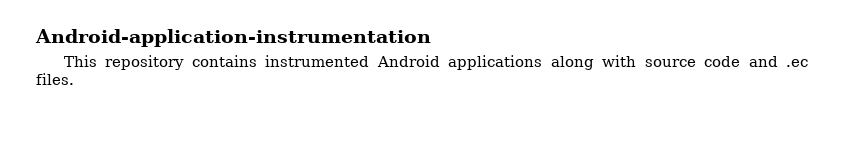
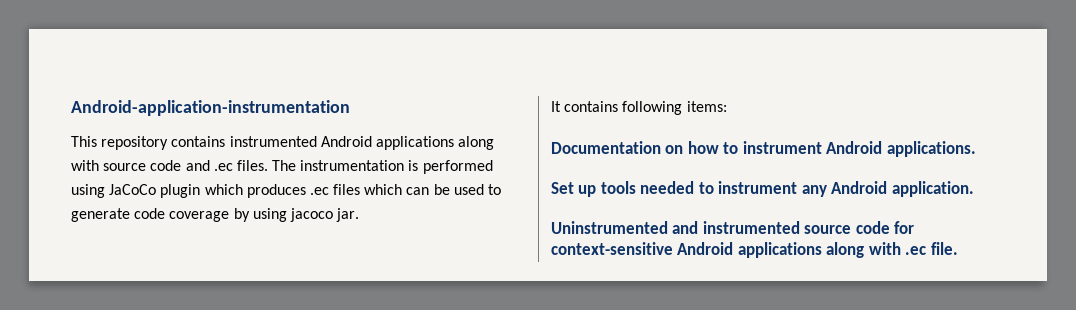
(74, 79) none -> [272,160,493,174] [71,184,502,198] [71,208,360,222] [551,101,727,115] [551,141,976,157] [551,181,974,197] [551,221,915,234] [551,242,958,258] The instrumentation is performed using JaCoCo plugin which produces .ec files which can be used to generate code coverage by using jacoco jar. // It contains following items: // Documentation on how to instrument Android applications. // Set up tools needed to instrument any Android application. // Uninstrumented and instrumented source code for context-sensitive Android applications along with .ec file.

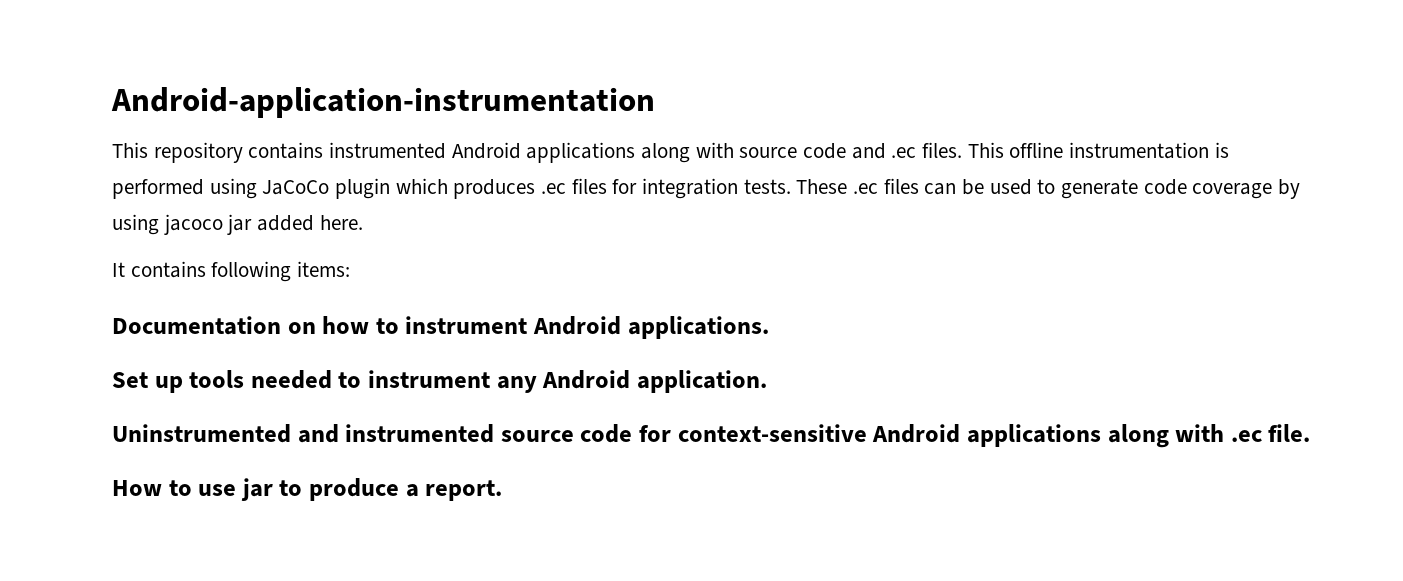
[272,160,297,171] The -> [967,142,1064,158] This offline
[364,184,403,195] which -> [612,178,919,199] for integration tests. These .ec files
[336,208,360,222] jar. -> [227,214,363,235] jar added here.
(958, 248) none -> [112,478,503,501] // How to use jar to produce a report.

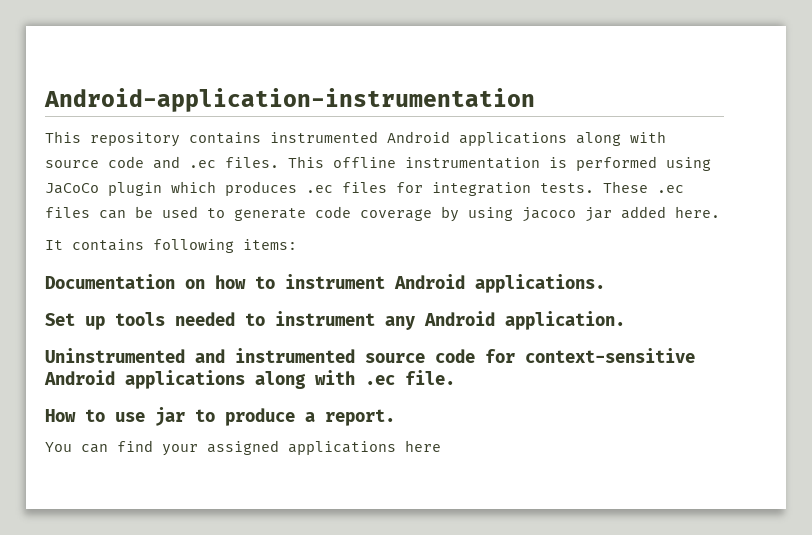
(503, 490) none -> [45,440,441,456] // You can find your assigned applications here

